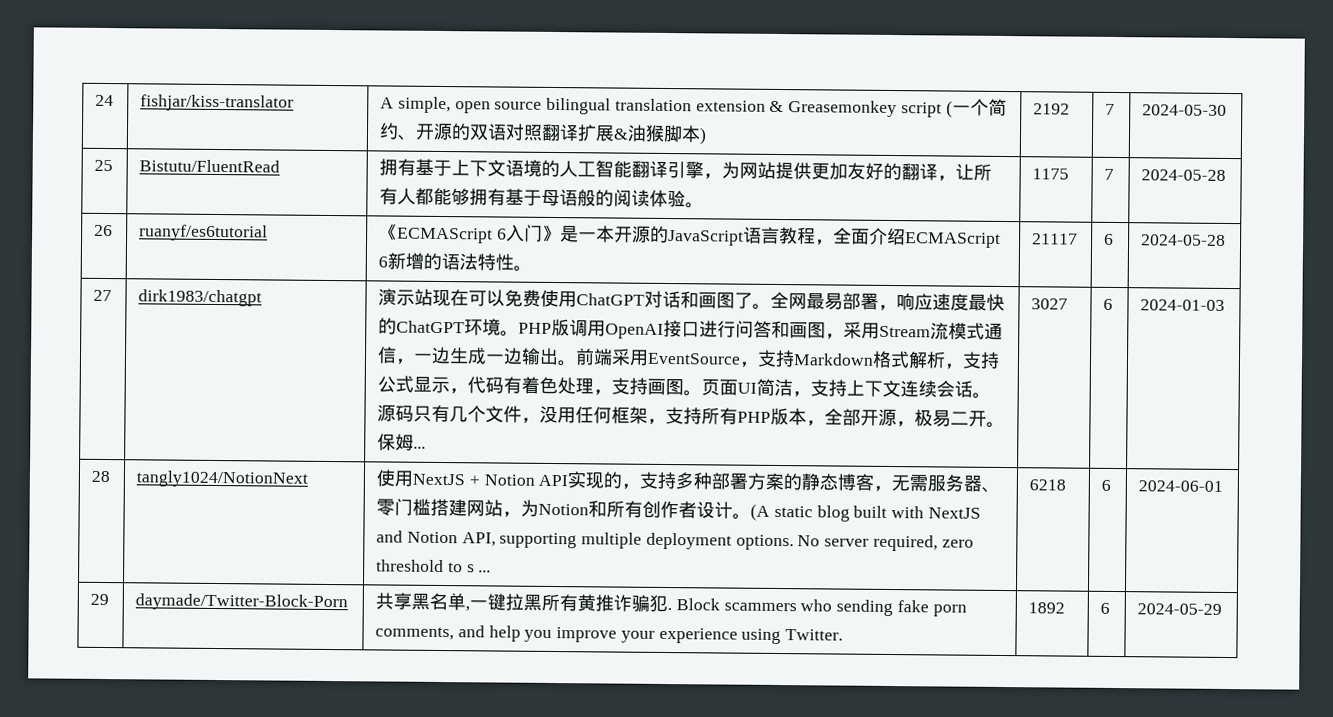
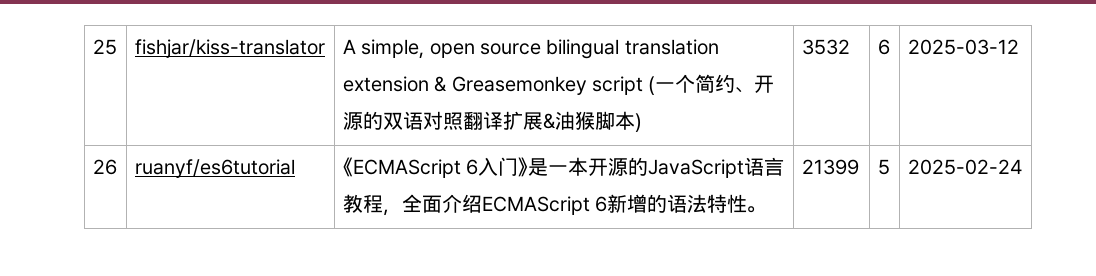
[95,94,115,107] 24 -> [92,39,117,55] 25
[1033,103,1071,115] [1105,103,1116,115] [1142,104,1228,116] [94,159,114,172] [139,159,281,173] [379,158,993,182] [379,187,705,209] [1032,168,1070,180] [1104,168,1115,180] [1141,169,1227,181] 2192 | 7 | 2024-05-30 // 25 | Bistutu/FluentRead | 拥有基于上下文语境的人工智能翻译引擎，为网站提供更加友好的翻译，让所有人都能够拥有基于母语般的阅读体验。 | 1175 | 7 | 2024-05-28 -> [801,39,850,55] [877,39,890,55] [907,39,1019,55] 3532 | 6 | 2025-03-12
[1032,233,1079,245] [1104,233,1115,245] [1141,234,1227,246] [93,289,113,302] [138,289,263,307] [378,288,1006,312] [378,317,1004,340] [377,346,1001,370] [377,375,992,399] [377,404,1006,429] [377,433,427,451] [1031,298,1069,310] [1103,298,1114,310] [1140,299,1226,311] [91,470,111,483] [136,470,309,488] [376,469,1001,493] [376,498,981,522] [376,530,974,552] [376,559,492,573] [1029,479,1067,491] [1101,479,1112,491] [1138,480,1224,492] [90,593,110,606] [135,593,349,612] [375,592,967,617] [375,625,844,645] [1028,602,1066,614] [1100,602,1111,614] [1137,603,1223,615] 21117 | 6 | 2024-05-28 // 27 | dirk1983/chatgpt | 演示站现在可以免费使用ChatGPT对话和画图了。全网最易部署，响应速度最快的ChatGPT环境。PHP版调用OpenAI接口进行问答和画图，采用Stream流模式通信，一边生成一边输出。前端采用EventSource，支持Markdown格式解析，支持公式显示，代码有着色处理，支持画图。页面UI简洁，支持上下文连续会话。源码只有几个文件，没用任何框架，支持所有PHP版本，全部开源，极易二开。保姆... | 3027 | 6 | 2024-01-03 // 28 | tangly1024/NotionNext | 使用NextJS + Notion API实现的，支持多种部署方案的静态博客，无需服务器、零门槛搭建网站，为Notion和所有创作者设计。(A static blog built with NextJS and Notion API, supporting multiple deployment options. No server required, zero threshold to s ... | 6218 | 6 | 2024-06-01 // 29 | daymade/Twitter-Block-Porn | 共享黑名单,一键拉黑所有黄推诈骗犯. Block scammers who sending fake porn comments, and help you improve your experience using Twitter. | 1892 | 6 | 2024-05-29 -> [801,159,859,175] [877,159,890,175] [907,159,1022,175] 21399 | 5 | 2025-02-24

